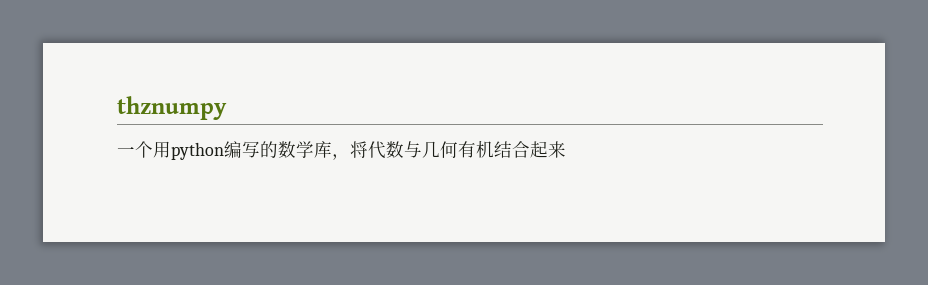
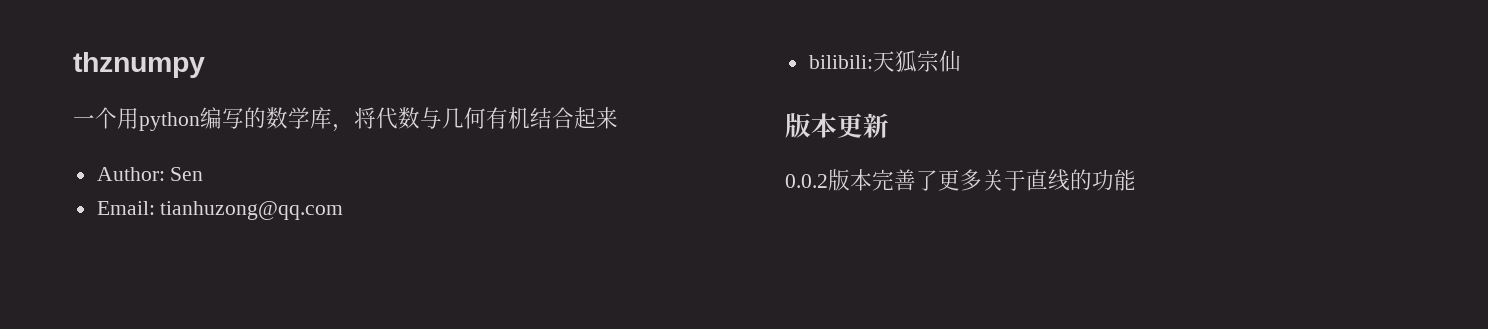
(566, 149) none -> [96,167,204,181] [96,201,344,220] [808,50,961,72] [785,113,889,138] [785,169,1136,191] // Author: Sen // Email: tianhuzong@qq.com // bilibili:天狐宗仙 // 版本更新 // 0.0.2版本完善了更多关于直线的功能

